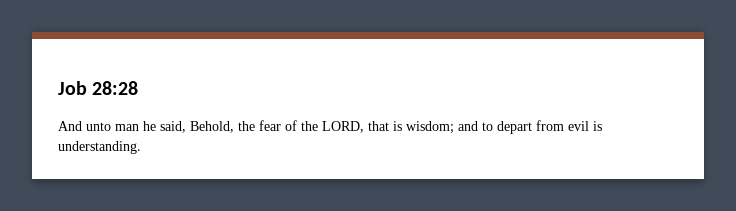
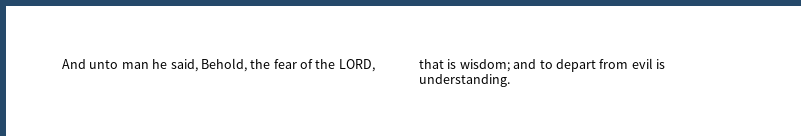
[58,81,139,95] Job 28:28 // -> (62, 64) none

